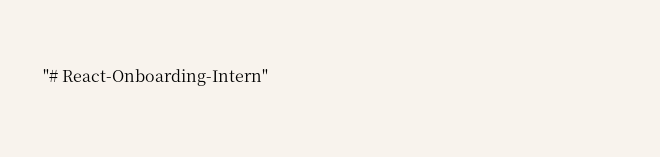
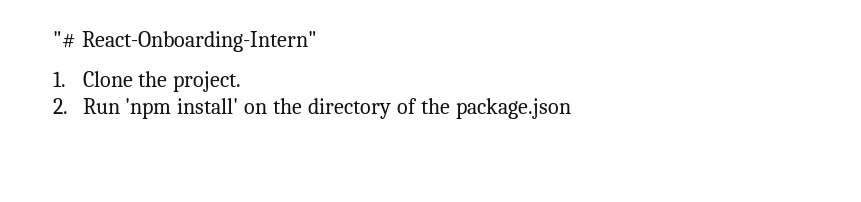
(269, 77) none -> [53,71,242,92] [53,98,572,119] // 1. Clone the project. // 2. Run 'npm install' on the directory of the package.json

